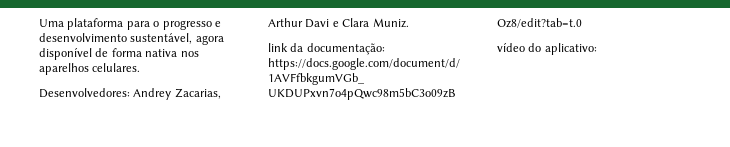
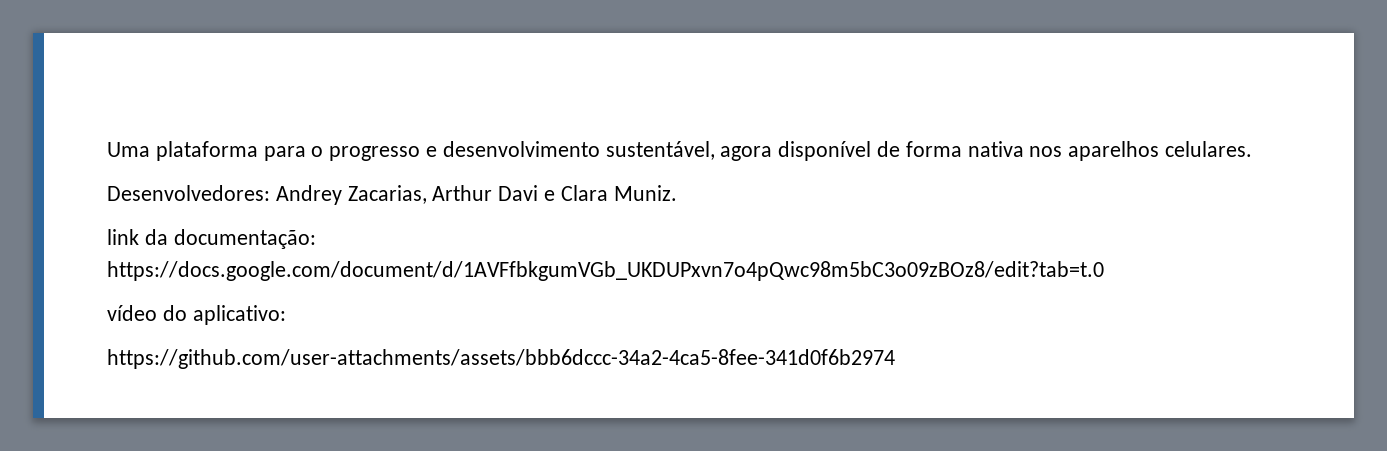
(597, 49) none -> [107,349,895,369] // https://github.com/user-attachments/assets/bbb6dccc-34a2-4ca5-8fee-341d0f6b2974

